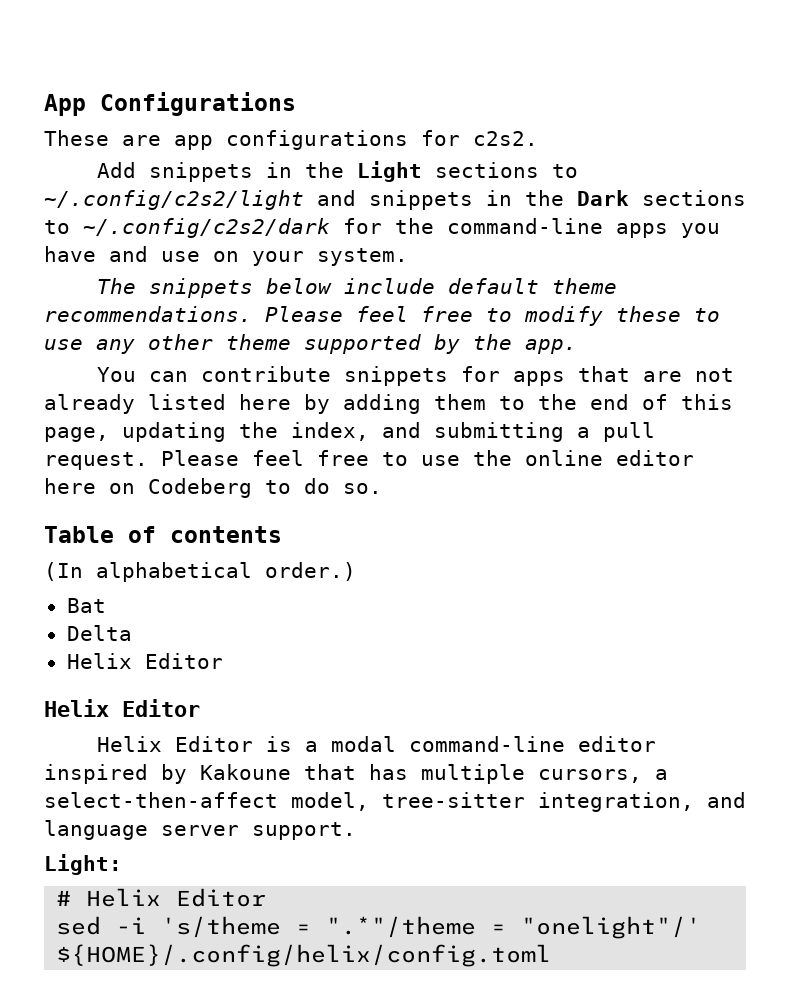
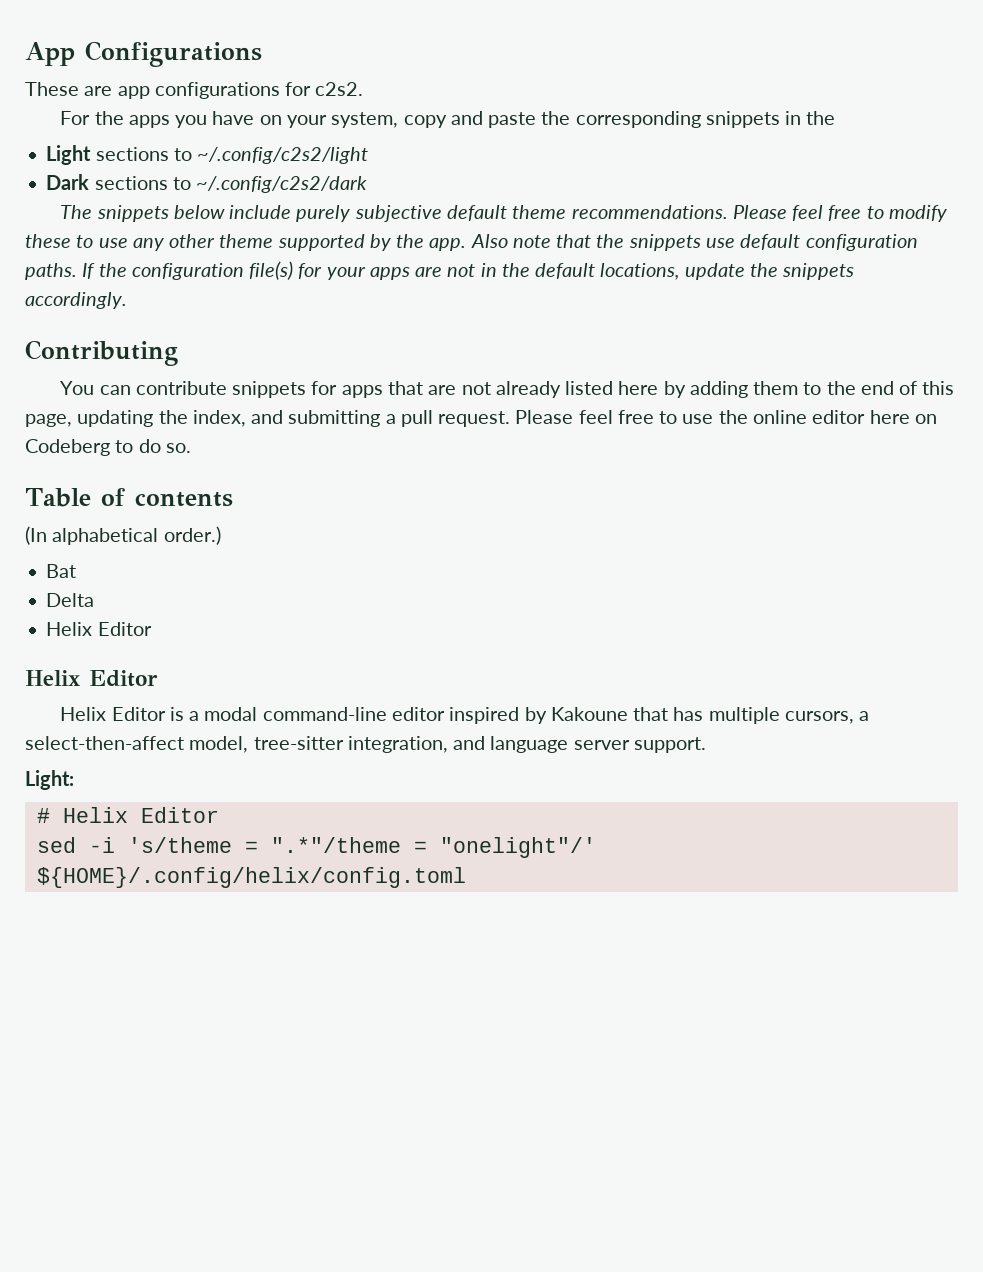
[96,162,344,182] Add snippets in the -> [60,111,836,128] For the apps you have on your system, copy and paste the corresponding snippets in the //
[317,190,564,210] and snippets in the -> (369, 155) //
[343,218,720,238] [44,246,408,266] for the command-line apps you have and use on your system. -> (368, 184) none
(435, 286) none -> [296,205,442,222] purely subjective
(577, 346) none -> [470,234,918,251] [25,261,855,280] [25,292,127,309] [25,340,178,366] Also note that the snippets use default configuration paths. If the configuration file(s) for your apps are not in the default locations, update the snippets accordingly. // Contributing

